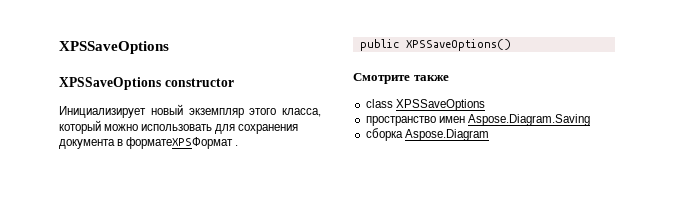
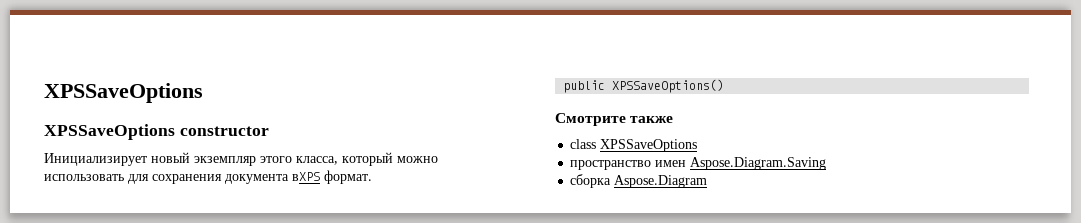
[117,137,239,149] в форматеXPSФормат . -> [292,170,372,184] вXPS формат.

